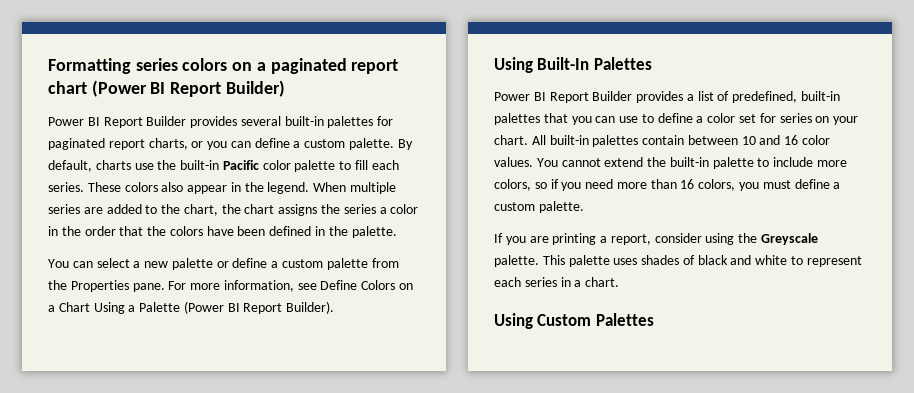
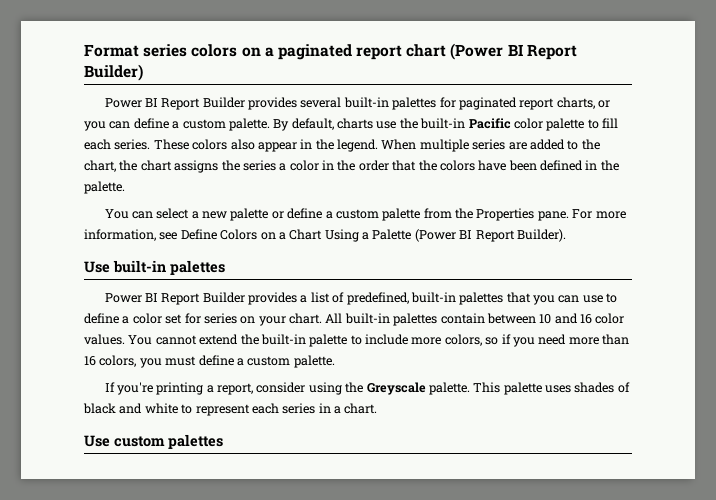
[48,58,131,74] Formatting -> [84,44,139,57] Format
[494,57,652,73] Using Built-In Palettes -> [84,260,225,275] Use built-in palettes
[505,236,549,245] you are -> [116,382,153,395] you're
[494,313,654,329] Using Custom Palettes -> [84,434,223,449] Use custom palettes

